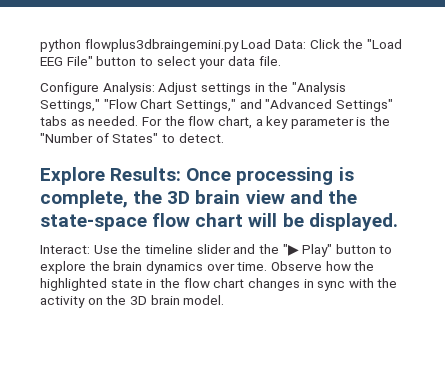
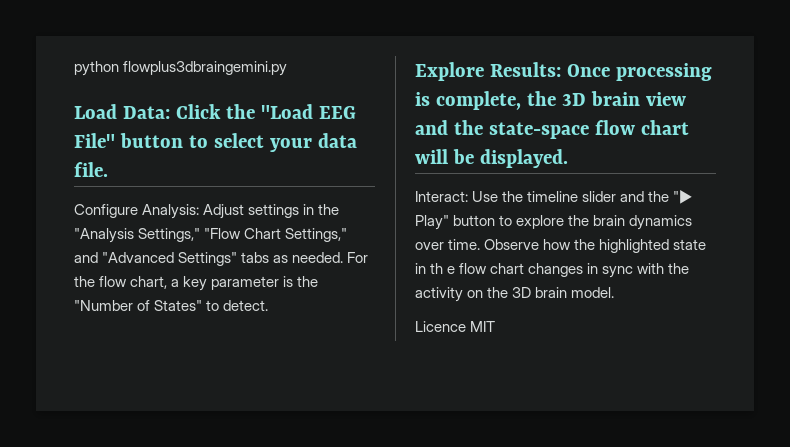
(239, 45) none -> (288, 68) //
[159,278,180,288] the -> [430,263,456,274] th e
(225, 300) none -> [415,321,496,332] // Licence MIT

